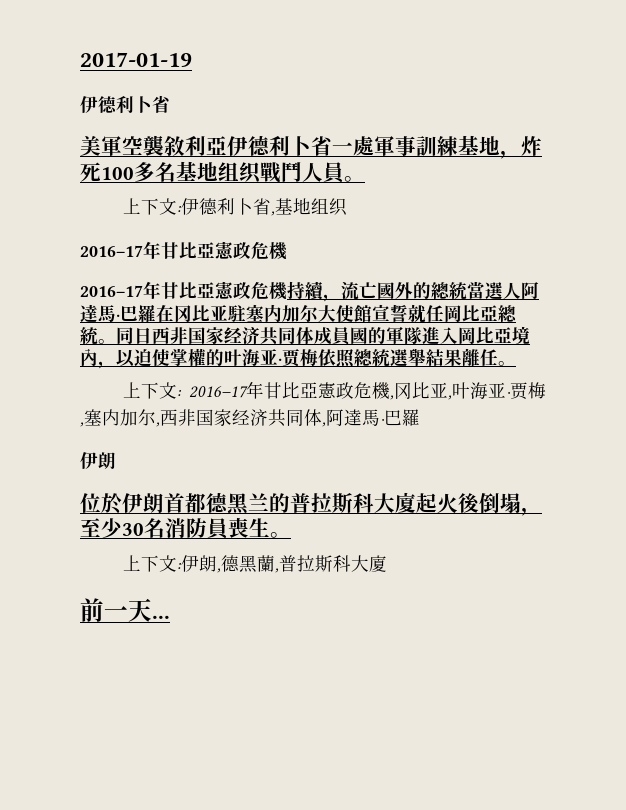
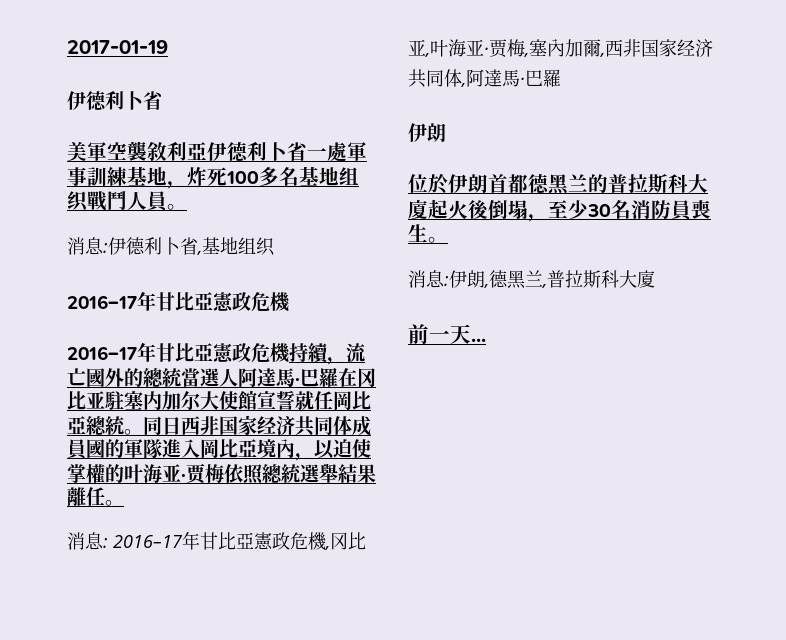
[122,198,177,215] 上下文 -> [67,237,104,255] 消息
[122,382,177,399] 上下文 -> [67,532,104,550] 消息
[102,409,156,426] 内加尔 -> [547,39,601,57] 內加爾
[122,555,177,572] 上下文 -> [408,270,445,288] 消息
[256,555,275,572] 蘭 -> [525,270,543,287] 兰

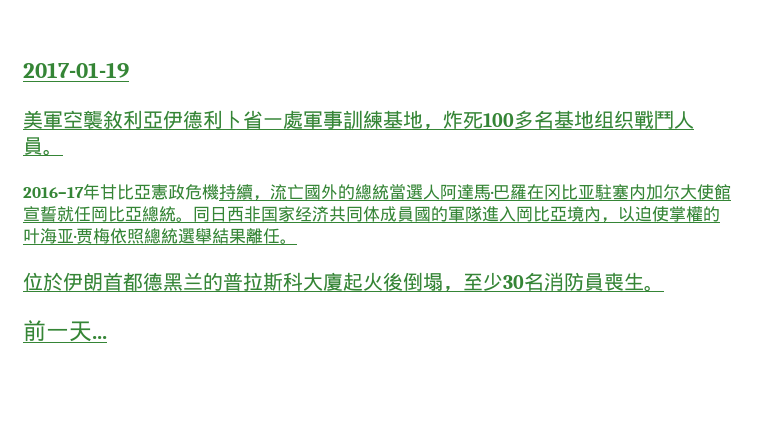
[67,90,163,110] // 伊德利卜省 -> (129, 70) none
[67,237,275,256] [67,291,290,312] // 消息:伊德利卜省,基地组织 // 2016–17年甘比亞憲政危機 -> (63, 152) none
[67,531,366,551] [408,39,713,58] [408,69,561,88] [408,123,446,142] // 消息: 2016–17年甘比亞憲政危機,冈比亚,叶海亚·贾梅,塞內加爾,西非国家经济共同体,阿達馬·巴羅 // 伊朗 -> (297, 241) none
[408,270,655,289] // 消息:伊朗,德黑兰,普拉斯科大廈 -> (664, 288) none

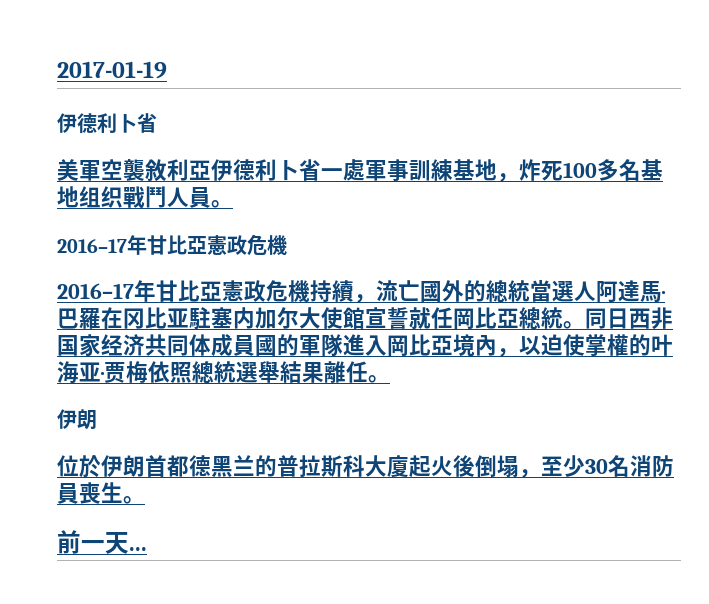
(129, 70) none -> [57,113,157,134] // 伊德利卜省
(219, 192) none -> [57,280,310,302] // 2016–17年甘比亞憲政危機
(297, 241) none -> [57,409,97,430] // 伊朗

